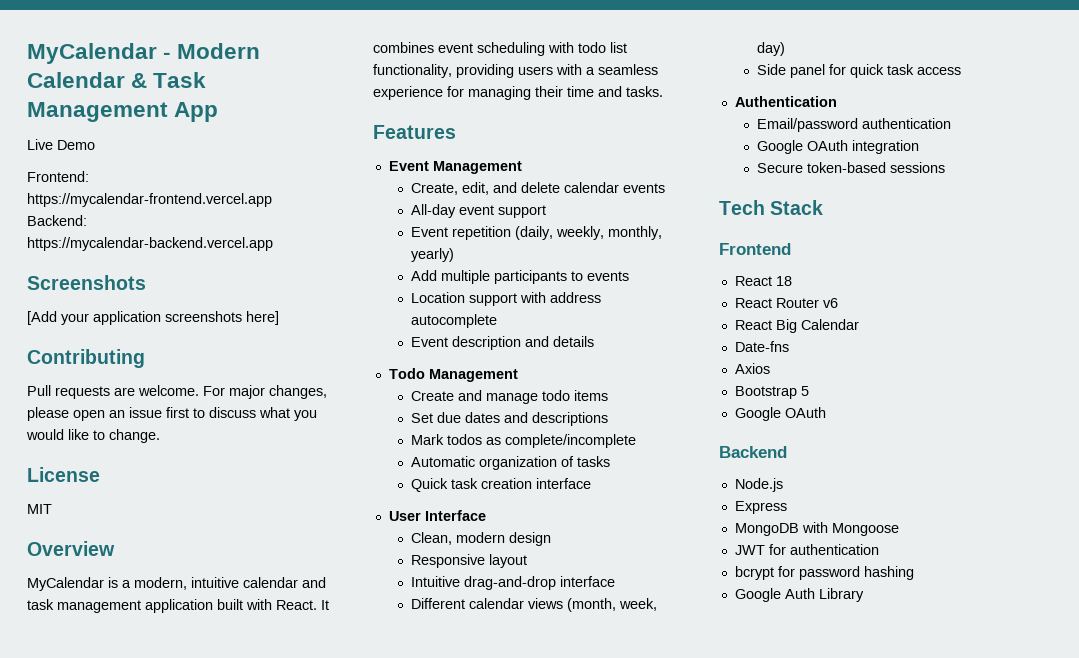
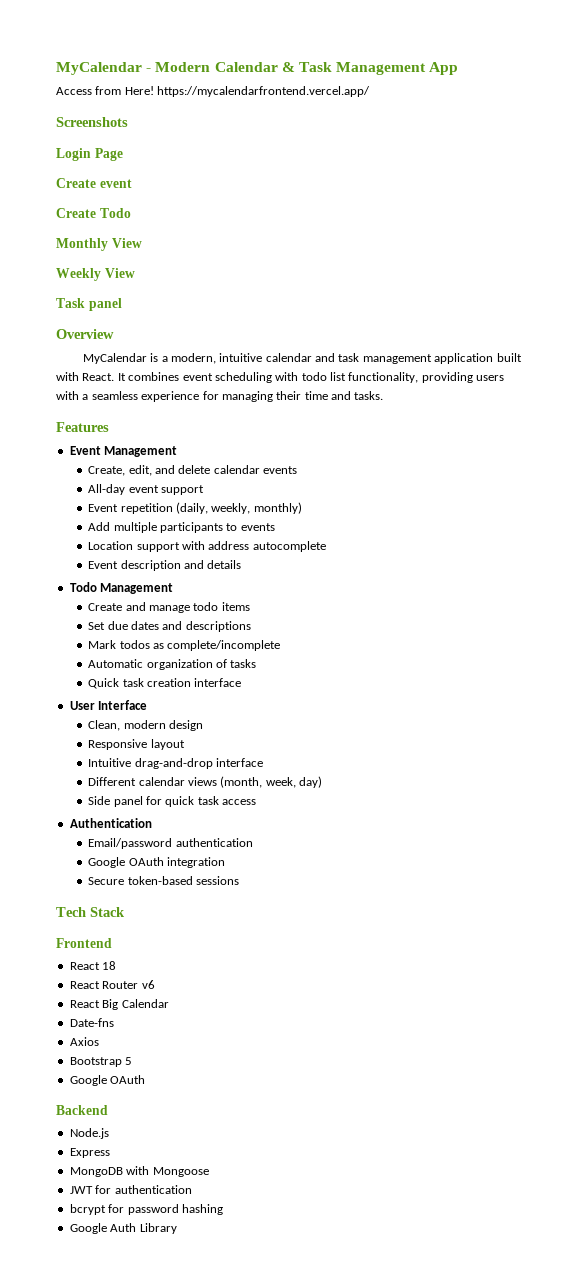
[27,139,95,150] [27,171,89,182] [27,193,272,207] [27,215,87,226] [27,237,273,251] [27,275,146,290] [27,311,279,325] [27,349,145,368] [27,385,327,399] [27,407,317,421] [26,429,160,443] [27,467,100,482] [27,504,52,514] Live Demo // Frontend: https://mycalendar-frontend.vercel.app Backend: https://mycalendar-backend.vercel.app // Screenshots // [Add your application screenshots here] // Contributing // Pull requests are welcome. For major changes, please open an issue first to discuss what you would like to change. // License // MIT -> [56,86,371,97] [56,117,128,127] [56,148,123,161] [56,178,132,188] [56,208,131,218] [56,238,142,251] [56,268,135,281] [56,298,122,311] Access from Here! https://mycalendarfrontend.vercel.app/ // Screenshots // Login Page // Create event // Create Todo // Monthly View // Weekly View // Task panel
[608,226,663,240] [411,248,455,262] monthly, yearly) -> [253,502,302,514] monthly)

